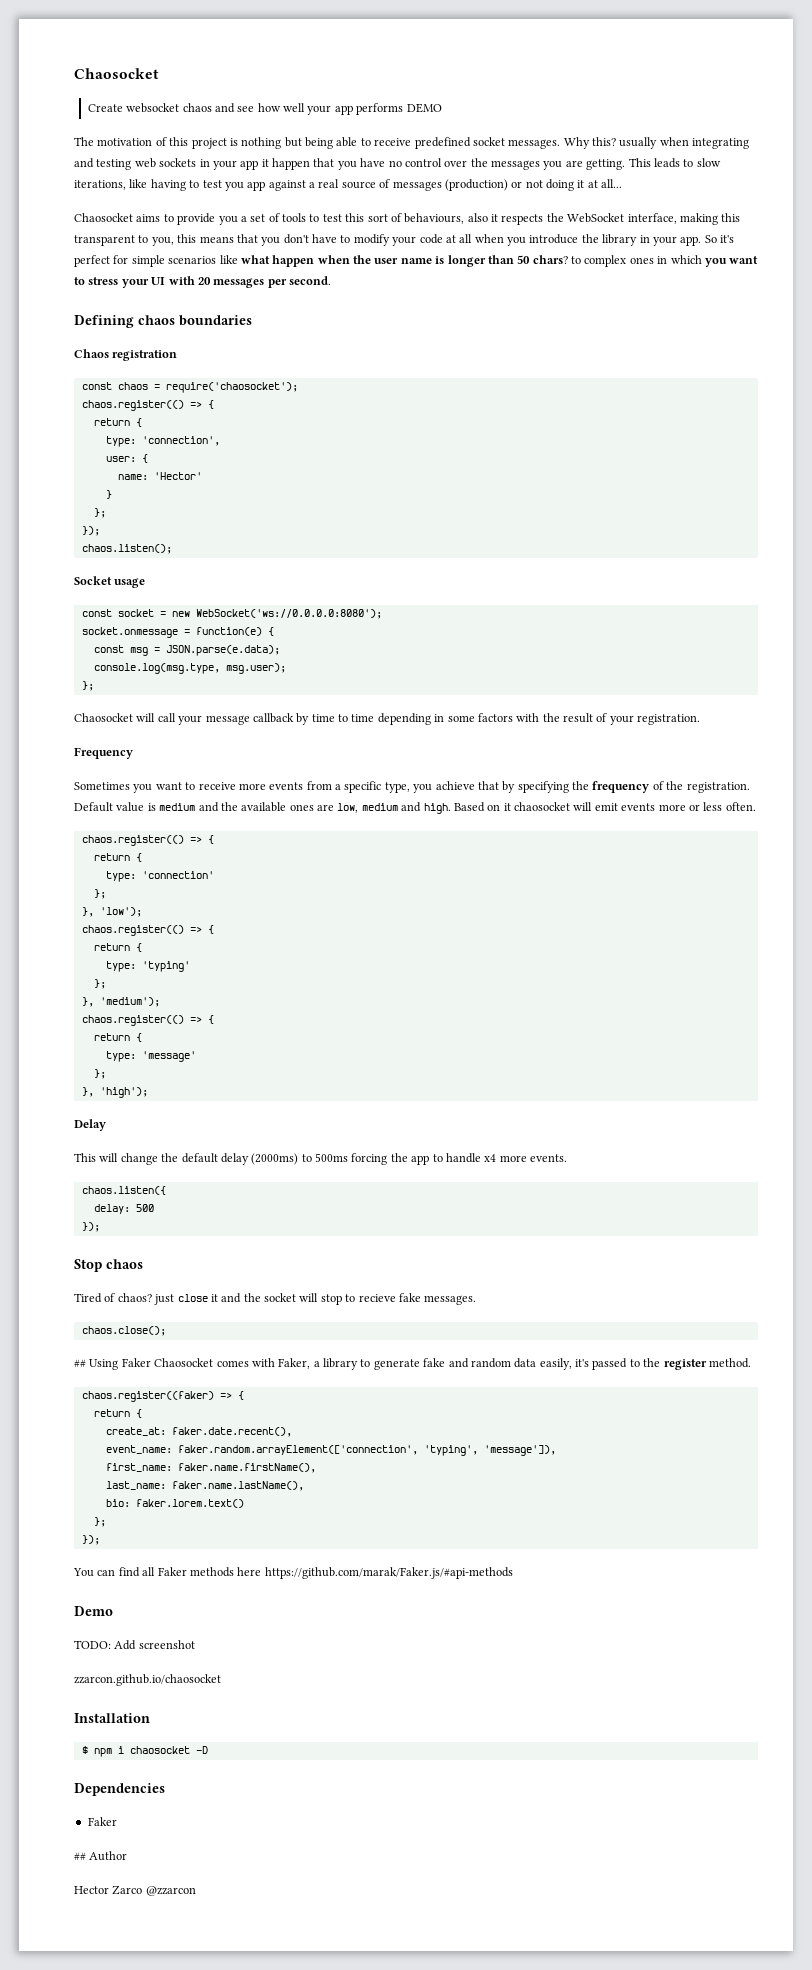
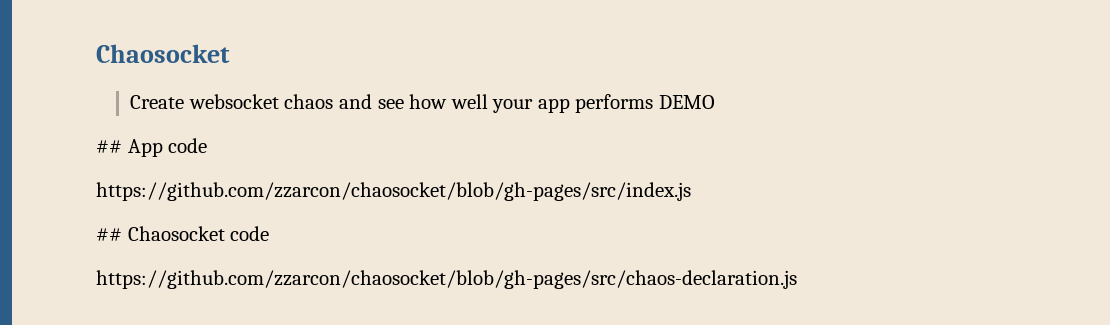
[74,137,750,149] [74,158,721,170] [74,179,623,191] [74,213,741,225] [74,234,734,246] [74,255,759,267] [74,276,331,288] [74,315,252,328] [74,349,178,361] [81,382,298,393] [81,400,214,411] [93,418,142,427] [105,436,220,447] [105,454,148,463] [117,472,202,480] [105,490,112,499] [93,508,106,518] [81,526,100,536] [81,544,172,554] [74,576,146,588] [81,609,382,619] [81,627,274,638] [93,645,280,656] [93,663,286,674] [81,681,94,691] [74,713,701,725] [74,747,133,759] [74,781,750,793] [74,802,756,814] [81,835,214,846] [93,853,142,862] [105,871,214,882] [93,889,106,899] [81,907,142,917] [81,925,214,936] [93,943,142,952] [105,961,190,972] [93,979,106,989] [81,997,160,1007] [81,1015,214,1026] [93,1033,142,1042] [105,1051,196,1062] [93,1069,106,1079] [81,1087,148,1098] [74,1119,106,1131] [74,1153,567,1165] [81,1186,166,1195] [93,1204,154,1214] [81,1222,100,1232] [74,1259,143,1272] [74,1293,477,1305] [81,1326,166,1336] [74,1358,751,1370] [81,1391,244,1402] [93,1409,142,1418] [105,1427,292,1437] [105,1445,556,1456] [105,1463,316,1473] [105,1481,304,1491] [105,1499,244,1508] [93,1517,106,1527] [81,1535,100,1545] [73,1567,513,1579] [74,1606,113,1616] [74,1640,195,1650] [74,1674,221,1686] [74,1713,150,1723] [81,1746,208,1757] [74,1783,165,1796] [87,1817,117,1826] [74,1851,128,1861] [74,1885,196,1896] The motivation of this project is nothing but being able to receive predefined socket messages. Why this? usually when integrating and testing web sockets in your app it happen that you have no control over the messages you are getting. This leads to slow iterations, like having to test you app against a real source of messages (production) or not doing it at all... // Chaosocket aims to provide you a set of tools to test this sort of behaviours, also it respects the WebSocket interface, making this transparent to you, this means that you don't have to modify your code at all when you introduce the library in your app. So it's perfect for simple scenarios like what happen when the user name is longer than 50 chars? to complex ones in which you want to stress your UI with 20 messages per second. // Defining chaos boundaries // Chaos registration // const chaos = require('chaosocket'); // chaos.register(() => { // return { // type: 'connection', // user: { // name: 'Hector' // } // }; // }); // chaos.listen(); // Socket usage // const socket = new WebSocket('ws://0.0.0.0:8080'); // socket.onmessage = function(e) { // const msg = JSON.parse(e.data); // console.log(msg.type, msg.user); // }; // Chaosocket will call your message callback by time to time depending in some factors with the result of your registration. // Frequency // Sometimes you want to receive more events from a specific type, you achieve that by specifying the frequency of the registration. Default value is medium and the available ones are low, medium and high. Based on it chaosocket will emit events more or less often. // chaos.register(() => { // return { // type: 'connection' // }; // }, 'low'); // chaos.register(() => { // return { // type: 'typing' // }; // }, 'medium'); // chaos.register(() => { // return { // type: 'message' // }; // }, 'high'); // Delay // This will change the default delay (2000ms) to 500ms forcing the app to handle x4 more events. // chaos.listen({ // delay: 500 // }); // Stop chaos // Tired of chaos? just close it and the socket will stop to recieve fake messages. // chaos.close(); // ## Using Faker Chaosocket comes with Faker, a library to generate fake and random data easily, it's passed to the register method. // chaos.register((faker) => { // return { // create_at: faker.date.recent(), // event_name: faker.random.arrayElement(['connection', 'typing', 'message']), // first_name: faker.name.firstName(), // last_name: faker.name.lastName(), // bio: faker.lorem.text() // }; // }); // You can find all Faker methods here https://github.com/marak/Faker.js/#api-methods // Demo // TODO: Add screenshot // zzarcon.github.io/chaosocket // Installation // $ npm i chaosocket -D // Dependencies // Faker // ## Author // Hector Zarco @zzarcon -> [96,138,208,157] [96,182,691,201] [96,226,270,241] [96,270,797,289] ## App code // https://github.com/zzarcon/chaosocket/blob/gh-pages/src/index.js // ## Chaosocket code // https://github.com/zzarcon/chaosocket/blob/gh-pages/src/chaos-declaration.js

